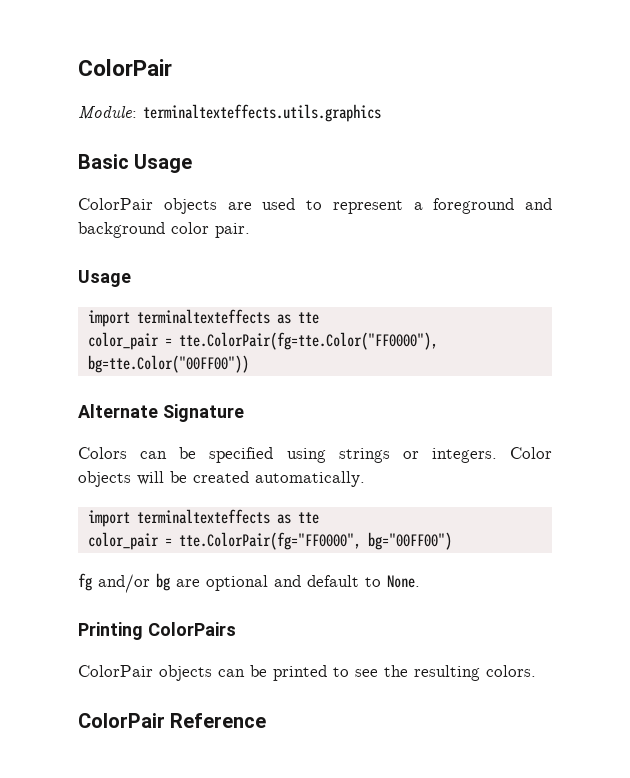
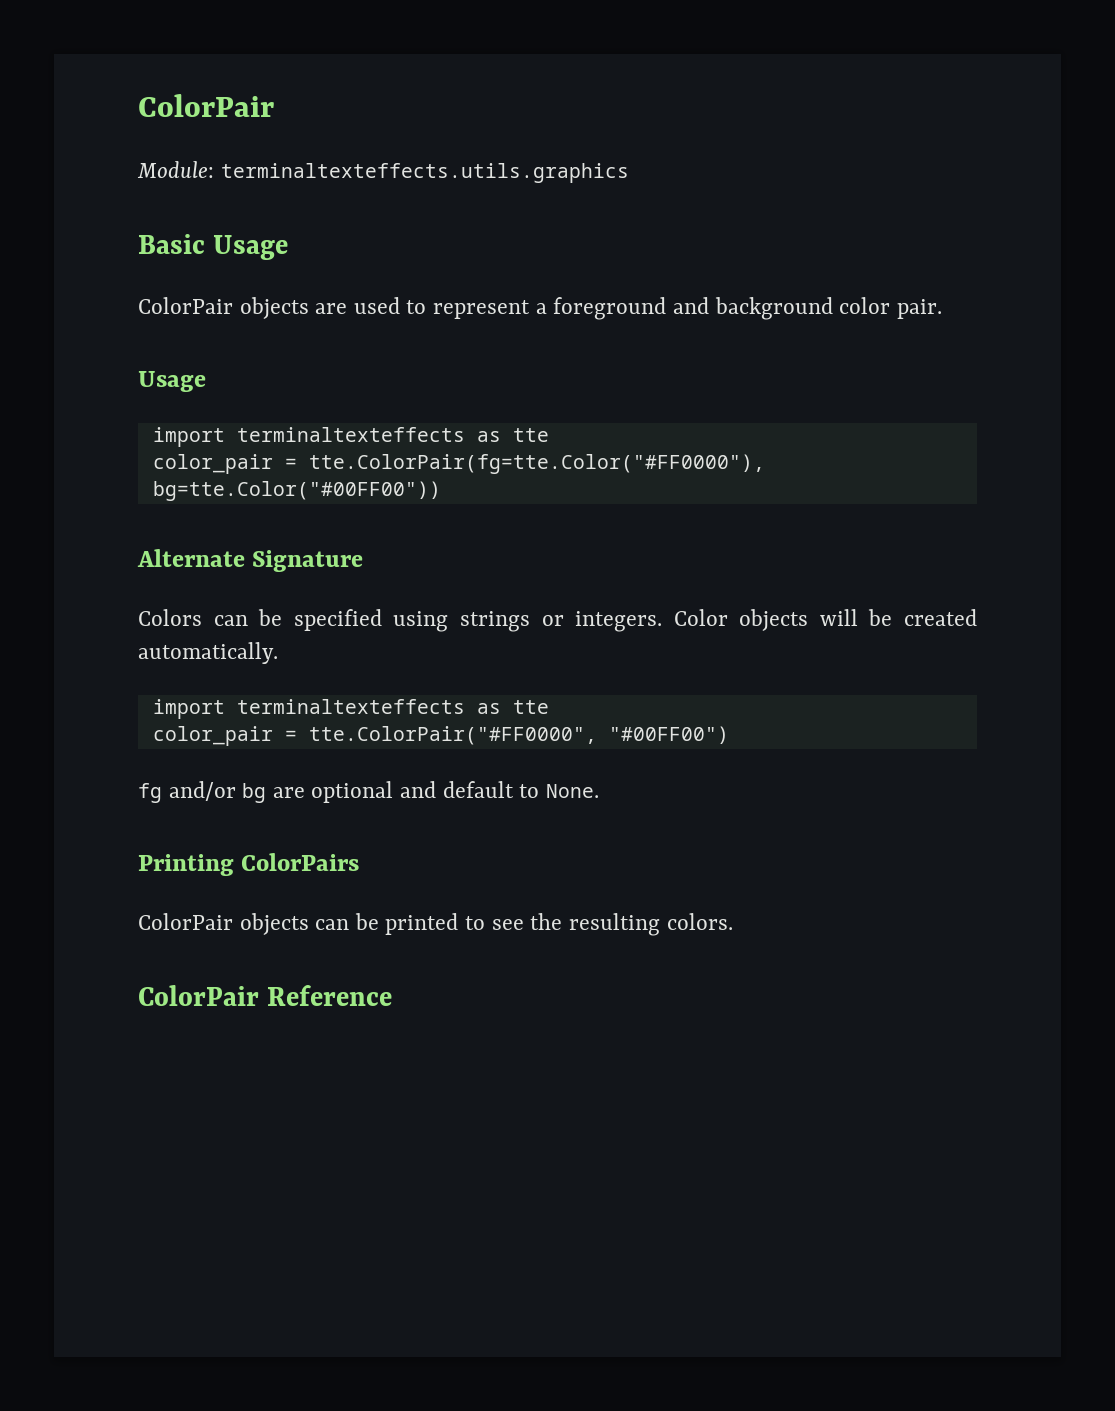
[178,332,438,350] [87,355,249,373] tte.ColorPair(fg=tte.Color("FF0000"), bg=tte.Color("00FF00")) -> [308,454,765,474] [152,481,441,501] tte.ColorPair(fg=tte.Color("#FF0000"), bg=tte.Color("#00FF00"))
[178,532,452,550] tte.ColorPair(fg="FF0000", bg="00FF00") -> [308,726,729,745] tte.ColorPair("#FF0000", "#00FF00")

